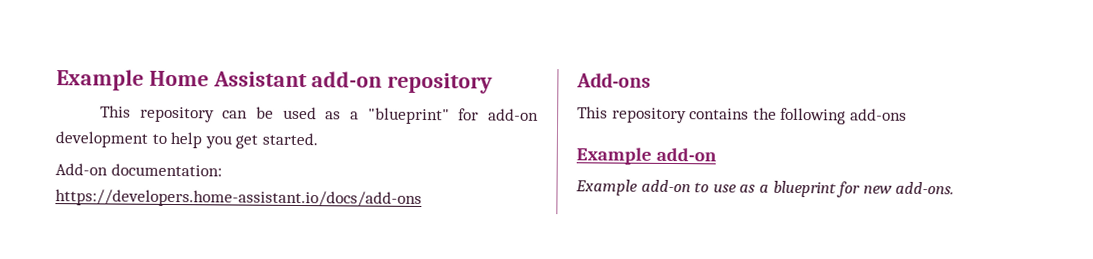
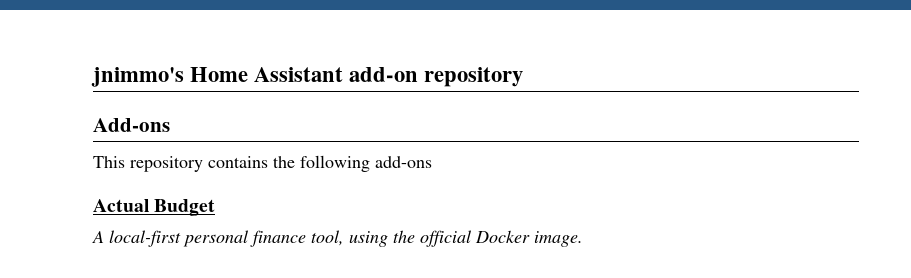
[56,69,144,91] Example -> [91,67,184,87] jnimmo's
[100,105,539,125] [55,131,318,149] [55,163,222,177] [55,189,422,208] // This repository can be used as a "blueprint" for add-on development to help you get started. // Add-on documentation: https://developers.home-assistant.io/docs/add-ons -> (524, 77) none
[576,147,717,165] [575,179,955,198] Example add-on // Example add-on to use as a blueprint for new add-ons. -> [93,199,216,216] [92,230,583,247] Actual Budget // A local-first personal finance tool, using the official Docker image.

